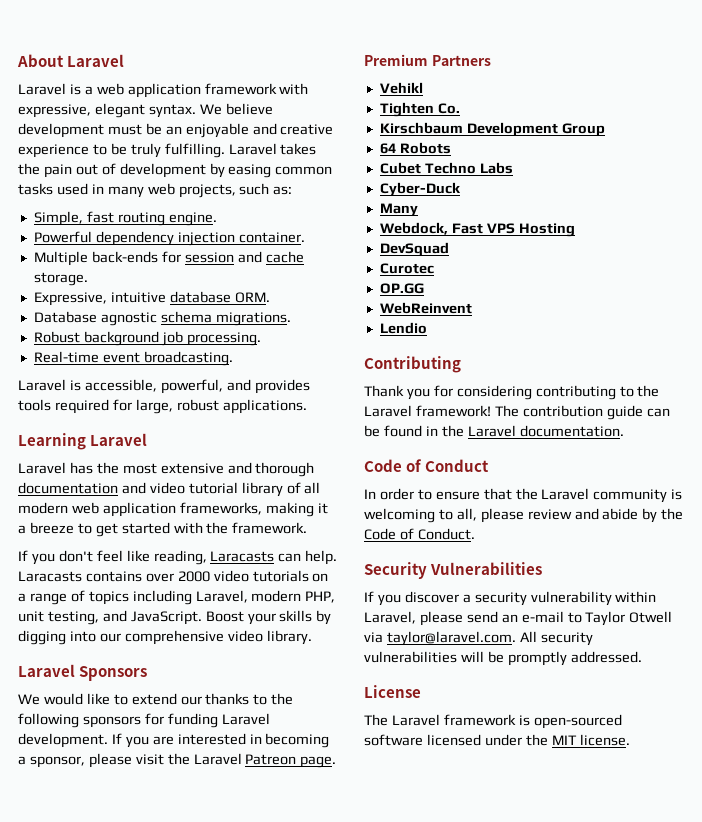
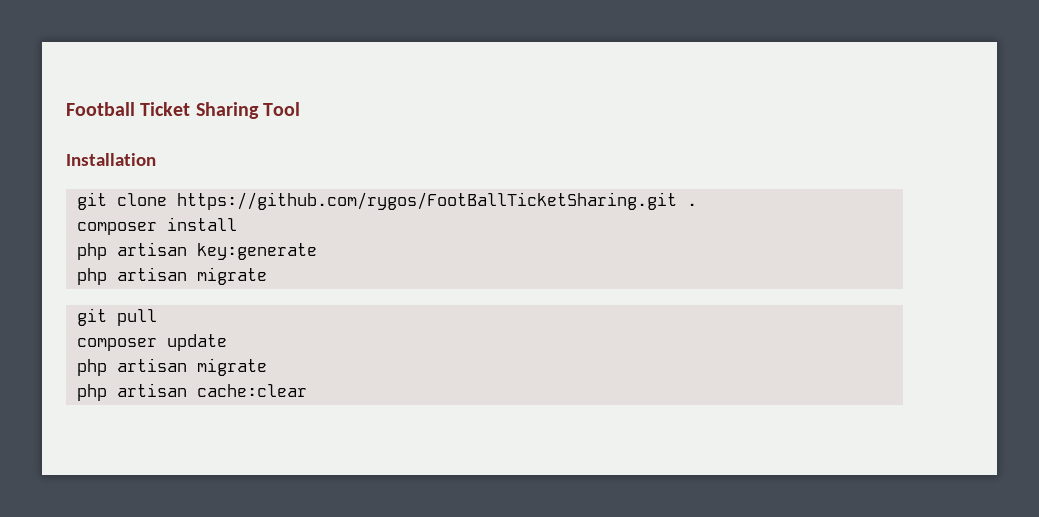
[17,54,125,67] [18,83,309,98] [18,103,273,118] [18,123,334,138] [18,143,317,158] [18,163,333,178] [18,183,293,198] [33,211,217,226] [33,231,305,246] [33,251,304,266] [33,272,88,286] [33,291,270,306] [33,311,291,326] [33,331,261,346] [33,351,233,366] [18,379,310,394] [18,399,307,414] [18,433,148,450] [18,462,315,477] [18,482,321,497] [18,502,328,517] [18,522,308,537] [18,550,338,565] [18,570,329,582] [18,590,336,605] [18,610,332,625] [18,630,312,645] [18,664,148,681] [18,693,294,705] [18,713,270,728] [18,733,330,748] [18,753,337,768] [364,54,491,66] [379,82,423,94] [379,102,460,117] [379,122,605,137] [379,142,451,154] [379,162,513,174] [379,182,461,197] [379,203,418,217] [379,222,575,237] [379,242,449,257] [379,263,434,274] [379,283,424,294] [379,302,472,314] [379,322,427,334] [364,356,461,373] [364,385,660,400] [364,405,670,420] [364,425,624,437] [364,459,490,472] [364,488,683,503] [364,508,684,523] [364,528,475,540] [364,562,543,579] [364,591,657,606] [364,611,673,626] [364,631,593,646] [364,651,642,666] [364,685,421,698] [364,714,622,729] [364,734,630,746] About Laravel // Laravel is a web application framework with expressive, elegant syntax. We believe development must be an enjoyable and creative experience to be truly fulfilling. Laravel takes the pain out of development by easing common tasks used in many web projects, such as: // Simple, fast routing engine. // Powerful dependency injection container. // Multiple back-ends for session and cache storage. // Expressive, intuitive database ORM. // Database agnostic schema migrations. // Robust background job processing. // Real-time event broadcasting. // Laravel is accessible, powerful, and provides tools required for large, robust applications. // Learning Laravel // Laravel has the most extensive and thorough documentation and video tutorial library of all modern web application frameworks, making it a breeze to get started with the framework. // If you don't feel like reading, Laracasts can help. Laracasts contains over 2000 video tutorials on a range of topics including Laravel, modern PHP, unit testing, and JavaScript. Boost your skills by digging into our comprehensive video library. // Laravel Sponsors // We would like to extend our thanks to the following sponsors for funding Laravel development. If you are interested in becoming a sponsor, please visit the Laravel Patreon page. // Premium Partners // Vehikl // Tighten Co. // Kirschbaum Development Group // 64 Robots // Cubet Techno Labs // Cyber-Duck // Many // Webdock, Fast VPS Hosting // DevSquad // Curotec // OP.GG // WebReinvent // Lendio // Contributing // Thank you for considering contributing to the Laravel framework! The contribution guide can be found in the Laravel documentation. // Code of Conduct // In order to ensure that the Laravel community is welcoming to all, please review and abide by the Code of Conduct. // Security Vulnerabilities // If you discover a security vulnerability within Laravel, please send an e-mail to Taylor Otwell via taylor@laravel.com. All security vulnerabilities will be promptly addressed. // License // The Laravel framework is open-sourced software licensed under the MIT license. -> [66,102,301,119] [66,153,156,166] [76,192,697,210] [76,217,237,235] [76,242,317,260] [76,267,267,285] [76,308,157,326] [76,334,227,351] [76,358,267,376] [76,383,307,401] Football Ticket Sharing Tool // Installation // git clone https://github.com/rygos/FootBallTicketSharing.git . // composer install // php artisan key:generate // php artisan migrate // git pull // composer update // php artisan migrate // php artisan cache:clear

